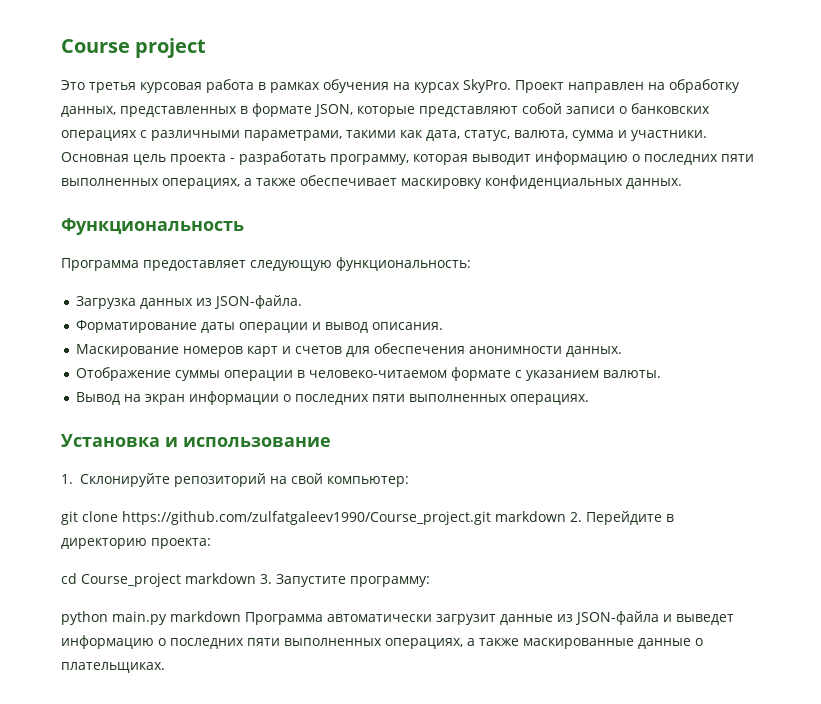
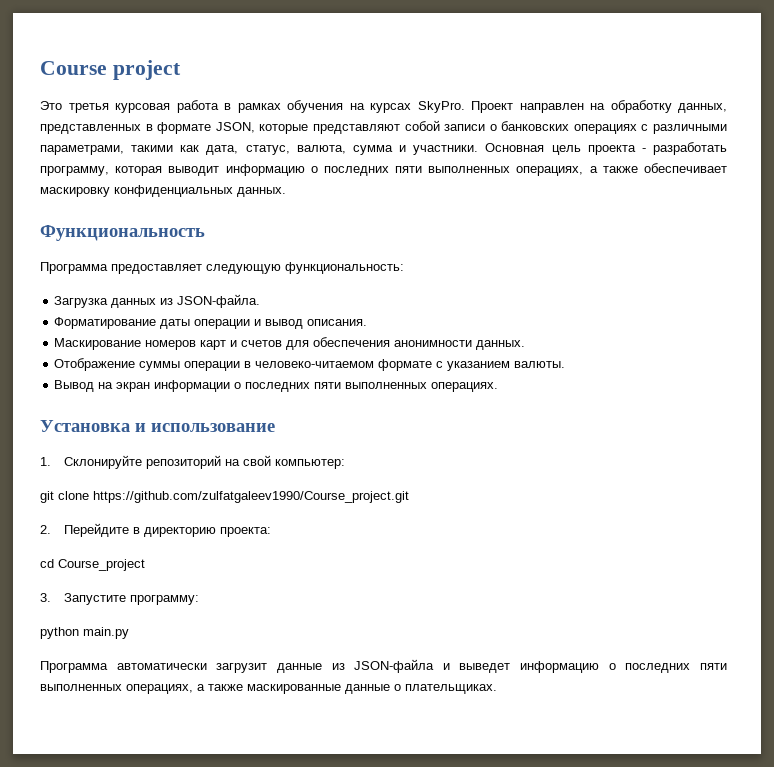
[495,511,566,522] markdown -> (409, 497) //
[185,573,256,584] markdown -> (145, 565) //
[170,611,241,622] markdown -> (129, 633) //

